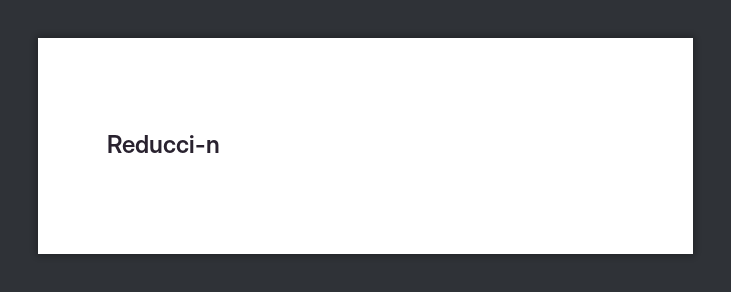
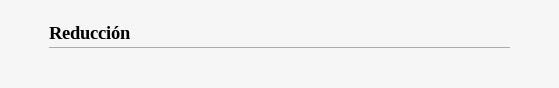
[107,135,220,153] Reducci-n -> [49,26,131,39] Reducción

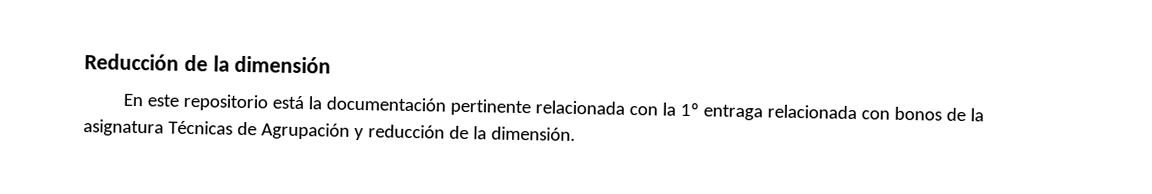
(131, 32) none -> [183,54,332,74] [123,93,985,122] [83,119,576,141] de la dimensión // En este repositorio está la documentación pertinente relacionada con la 1º entraga relacionada con bonos de la asignatura Técnicas de Agrupación y reducción de la dimensión.

